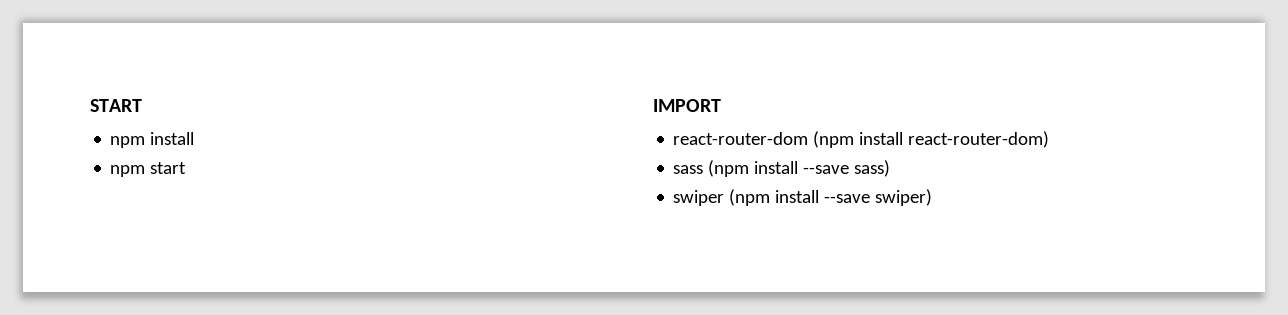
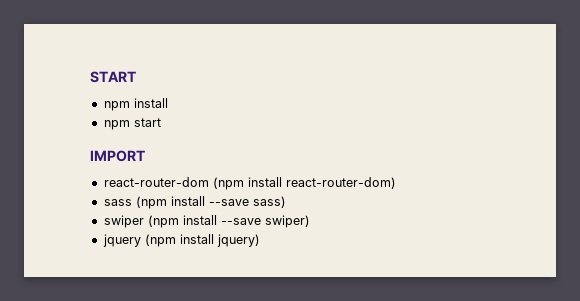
(933, 197) none -> [102,234,260,247] // jquery (npm install jquery)

